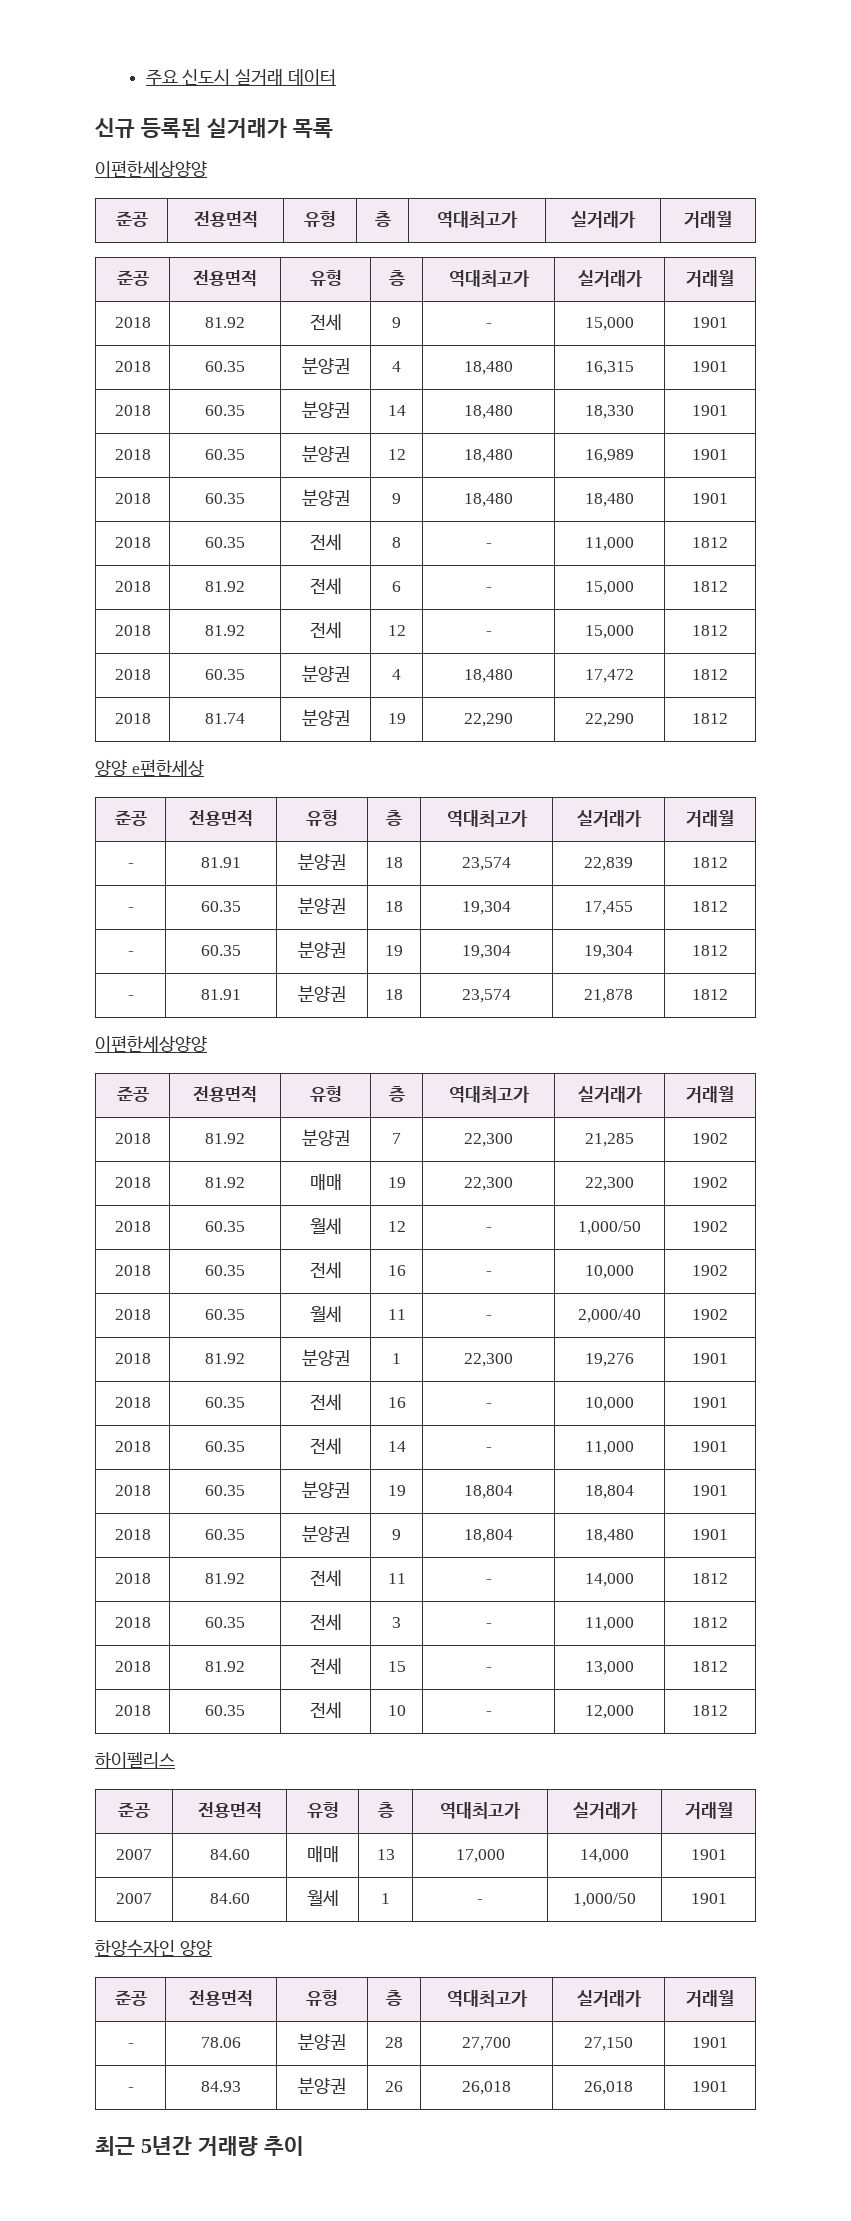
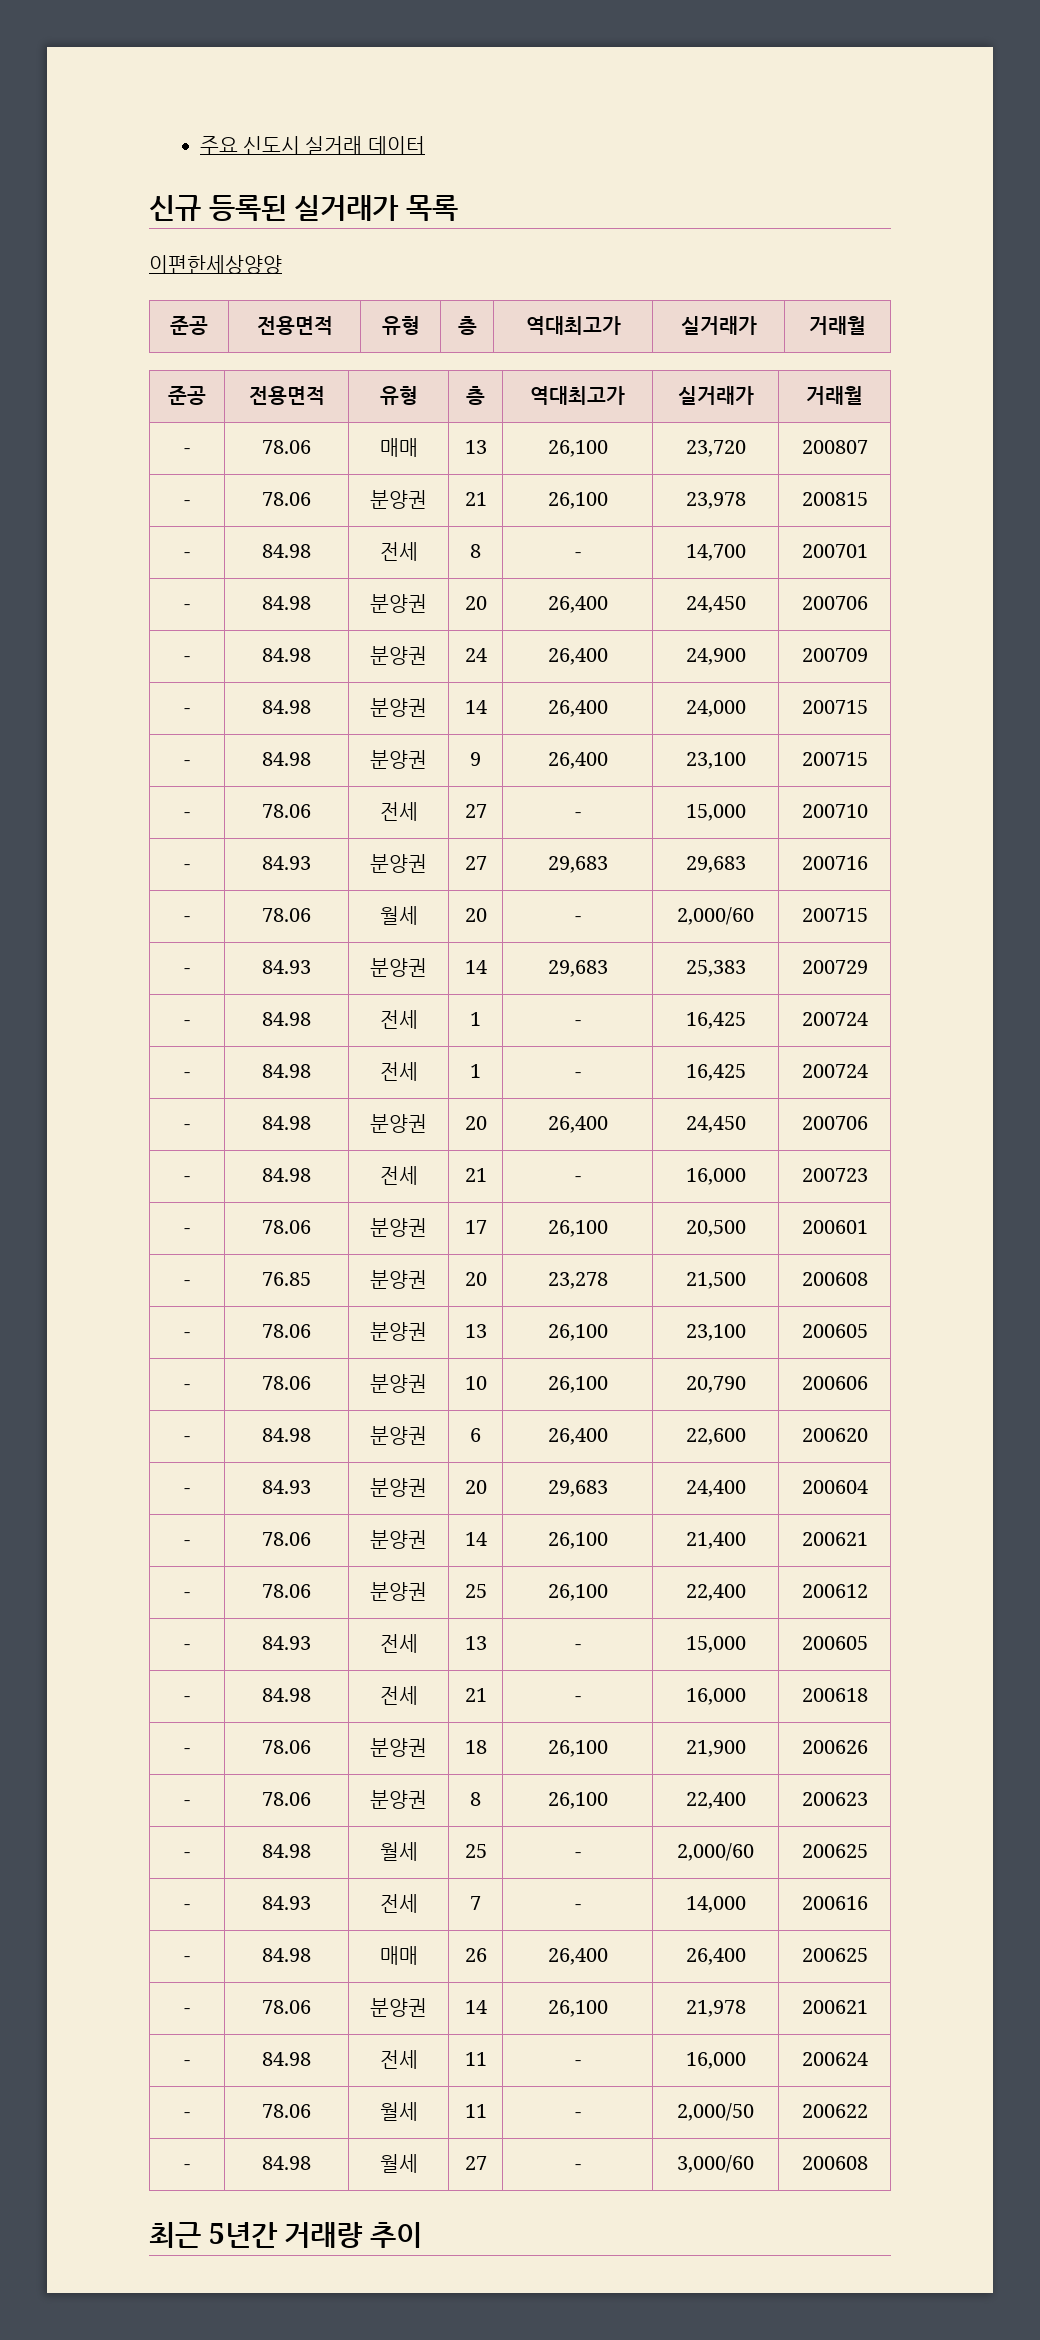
[114,317,151,328] [205,317,245,328] [309,314,342,330] [392,317,401,328] [485,323,492,328] [585,317,634,331] [692,317,728,328] [114,361,151,372] [205,361,245,372] [301,357,350,374] [392,361,401,372] [464,361,513,375] [585,361,634,375] [692,361,728,372] [114,405,151,416] [205,405,245,416] [301,401,350,418] [387,405,406,416] [464,405,513,419] [585,405,634,419] [692,405,728,416] [114,449,151,460] [205,449,245,460] [301,445,350,462] [387,449,406,460] [464,449,513,463] [585,449,634,463] [692,449,728,460] [114,493,151,504] [205,493,245,504] [301,489,350,506] [392,493,401,504] [464,493,513,507] [585,493,634,507] [692,493,728,504] [114,537,151,548] [205,537,245,548] [309,534,342,550] [392,537,401,548] [485,543,492,548] [585,537,634,551] [692,537,728,548] [114,581,151,592] [205,581,245,592] [309,578,342,594] [392,581,401,592] [485,587,492,592] [585,581,634,595] [692,581,728,592] [114,625,151,636] [205,625,245,636] [309,622,342,638] [387,625,406,636] [485,631,492,636] [585,625,634,639] [692,625,728,636] [114,669,151,680] [205,669,245,680] [301,665,350,682] [392,669,401,680] [464,669,513,683] [585,669,634,683] [692,669,728,680] [114,713,151,724] [205,713,245,724] [301,709,350,726] [387,713,406,724] [464,713,513,727] [585,713,634,727] [692,713,728,724] [95,759,204,776] [114,810,147,826] [189,810,253,827] [306,810,338,826] [386,810,402,826] [446,810,528,827] [576,810,642,827] [686,810,734,827] [127,863,134,868] [201,857,241,868] [298,853,346,870] [385,857,403,868] [462,857,511,871] [584,857,633,871] [692,857,728,868] [127,907,134,912] [201,901,241,912] [298,897,346,914] [385,901,403,912] [462,901,511,915] [584,901,633,915] [692,901,728,912] [127,951,134,956] [201,945,241,956] [298,941,346,958] [385,945,403,956] [462,945,511,959] [584,945,633,959] [692,945,728,956] [127,995,134,1000] [201,989,241,1000] [298,985,346,1002] [385,989,403,1000] [462,989,511,1003] [584,989,633,1003] [692,989,728,1000] [95,1035,207,1052] [116,1086,149,1102] [193,1086,257,1103] [309,1086,342,1102] [388,1086,405,1102] [448,1086,530,1103] [577,1086,643,1103] [686,1086,734,1103] [114,1133,151,1144] [205,1133,245,1144] [301,1129,350,1146] [392,1133,401,1144] [464,1133,513,1147] [585,1133,634,1147] [692,1133,728,1144] [114,1177,151,1188] [205,1177,245,1188] [309,1174,342,1190] [387,1177,406,1188] [464,1177,513,1191] [585,1177,634,1191] [692,1177,728,1188] [114,1221,151,1232] [205,1221,245,1232] [309,1218,342,1234] [387,1221,406,1232] [485,1227,492,1232] [578,1221,641,1235] [692,1221,728,1232] [114,1265,151,1276] [205,1265,245,1276] [309,1262,342,1278] [387,1265,406,1276] [485,1271,492,1276] [585,1265,634,1279] [692,1265,728,1276] [114,1309,151,1320] [205,1309,245,1320] [309,1306,342,1322] [387,1309,406,1320] [485,1315,492,1320] [578,1309,641,1323] [692,1309,728,1320] [114,1353,151,1364] [205,1353,245,1364] [301,1349,350,1366] [392,1353,401,1364] [464,1353,513,1367] [585,1353,634,1367] [692,1353,728,1364] [114,1397,151,1408] [205,1397,245,1408] [309,1394,342,1410] [387,1397,406,1408] [485,1403,492,1408] [585,1397,634,1411] [692,1397,728,1408] [114,1441,151,1452] [205,1441,245,1452] [309,1438,342,1454] [387,1441,406,1452] [485,1447,492,1452] [585,1441,634,1455] [692,1441,728,1452] [114,1485,151,1496] [205,1485,245,1496] [301,1481,350,1498] [387,1485,406,1496] [464,1485,513,1499] [585,1485,634,1499] [692,1485,728,1496] [114,1529,151,1540] [205,1529,245,1540] [301,1525,350,1542] [392,1529,401,1540] [464,1529,513,1543] [585,1529,634,1543] [692,1529,728,1540] [114,1573,151,1584] [205,1573,245,1584] [309,1570,342,1586] [387,1573,406,1584] [485,1579,492,1584] [585,1573,634,1587] [692,1573,728,1584] [114,1617,151,1628] [205,1617,245,1628] [309,1614,342,1630] [392,1617,401,1628] [485,1623,492,1628] [585,1617,634,1631] [692,1617,728,1628] [114,1661,151,1672] [205,1661,245,1672] [309,1658,342,1674] [387,1661,406,1672] [485,1667,492,1672] [585,1661,634,1675] [692,1661,728,1672] [114,1705,151,1716] [205,1705,245,1716] [309,1702,342,1718] [387,1705,406,1716] [485,1711,492,1716] [585,1705,634,1719] [692,1705,728,1716] [95,1752,175,1768] [118,1802,150,1818] [197,1802,262,1819] [306,1802,339,1818] [377,1802,394,1818] [440,1802,521,1819] [572,1802,638,1819] [684,1802,733,1819] [116,1849,152,1860] [209,1849,250,1860] [306,1846,339,1862] [376,1849,395,1860] [455,1849,505,1863] [580,1849,629,1863] [690,1849,727,1860] [116,1893,152,1904] [209,1893,250,1904] [306,1890,339,1906] [381,1893,390,1904] [477,1899,483,1904] [573,1893,636,1907] [690,1893,727,1904] [95,1939,212,1956] [114,1990,147,2006] [189,1990,253,2007] [306,1990,338,2006] [386,1990,402,2006] [446,1990,528,2007] [576,1990,642,2007] [686,1990,734,2007] [127,2043,134,2048] [201,2037,241,2048] [298,2033,346,2050] [385,2037,403,2048] [462,2037,511,2051] [584,2037,633,2051] [692,2037,728,2048] [127,2087,134,2092] [201,2081,241,2092] [298,2077,346,2094] [385,2081,403,2092] [462,2081,511,2095] [584,2081,633,2095] [692,2081,728,2092] 2018 | 81.92 | 전세 | 9 | - | 15,000 | 1901 // 2018 | 60.35 | 분양권 | 4 | 18,480 | 16,315 | 1901 // 2018 | 60.35 | 분양권 | 14 | 18,480 | 18,330 | 1901 // 2018 | 60.35 | 분양권 | 12 | 18,480 | 16,989 | 1901 // 2018 | 60.35 | 분양권 | 9 | 18,480 | 18,480 | 1901 // 2018 | 60.35 | 전세 | 8 | - | 11,000 | 1812 // 2018 | 81.92 | 전세 | 6 | - | 15,000 | 1812 // 2018 | 81.92 | 전세 | 12 | - | 15,000 | 1812 // 2018 | 60.35 | 분양권 | 4 | 18,480 | 17,472 | 1812 // 2018 | 81.74 | 분양권 | 19 | 22,290 | 22,290 | 1812 // 양양 e편한세상 // 준공 | 전용면적 | 유형 | 층 | 역대최고가 | 실거래가 | 거래월 // - | 81.91 | 분양권 | 18 | 23,574 | 22,839 | 1812 // - | 60.35 | 분양권 | 18 | 19,304 | 17,455 | 1812 // - | 60.35 | 분양권 | 19 | 19,304 | 19,304 | 1812 // - | 81.91 | 분양권 | 18 | 23,574 | 21,878 | 1812 // 이편한세상양양 // 준공 | 전용면적 | 유형 | 층 | 역대최고가 | 실거래가 | 거래월 // 2018 | 81.92 | 분양권 | 7 | 22,300 | 21,285 | 1902 // 2018 | 81.92 | 매매 | 19 | 22,300 | 22,300 | 1902 // 2018 | 60.35 | 월세 | 12 | - | 1,000/50 | 1902 // 2018 | 60.35 | 전세 | 16 | - | 10,000 | 1902 // 2018 | 60.35 | 월세 | 11 | - | 2,000/40 | 1902 // 2018 | 81.92 | 분양권 | 1 | 22,300 | 19,276 | 1901 // 2018 | 60.35 | 전세 | 16 | - | 10,000 | 1901 // 2018 | 60.35 | 전세 | 14 | - | 11,000 | 1901 // 2018 | 60.35 | 분양권 | 19 | 18,804 | 18,804 | 1901 // 2018 | 60.35 | 분양권 | 9 | 18,804 | 18,480 | 1901 // 2018 | 81.92 | 전세 | 11 | - | 14,000 | 1812 // 2018 | 60.35 | 전세 | 3 | - | 11,000 | 1812 // 2018 | 81.92 | 전세 | 15 | - | 13,000 | 1812 // 2018 | 60.35 | 전세 | 10 | - | 12,000 | 1812 // 하이펠리스 // 준공 | 전용면적 | 유형 | 층 | 역대최고가 | 실거래가 | 거래월 // 2007 | 84.60 | 매매 | 13 | 17,000 | 14,000 | 1901 // 2007 | 84.60 | 월세 | 1 | - | 1,000/50 | 1901 // 한양수자인 양양 // 준공 | 전용면적 | 유형 | 층 | 역대최고가 | 실거래가 | 거래월 // - | 78.06 | 분양권 | 28 | 27,700 | 27,150 | 1901 // - | 84.93 | 분양권 | 26 | 26,018 | 26,018 | 1901 -> [184,448,190,454] [262,440,311,454] [379,438,418,457] [464,440,487,454] [547,440,608,457] [685,440,746,457] [801,440,868,454] [184,500,190,506] [262,492,311,506] [370,490,427,509] [464,492,487,506] [547,492,608,509] [685,492,746,509] [801,492,868,506] [184,552,190,558] [262,544,311,558] [379,542,418,561] [470,544,481,558] [574,552,581,558] [685,544,746,561] [801,544,868,558] [184,604,190,610] [262,596,311,610] [370,594,427,613] [464,596,487,610] [547,596,608,613] [685,596,746,613] [801,596,868,610] [184,656,190,662] [262,648,311,662] [370,646,427,665] [464,648,487,662] [547,648,608,665] [685,648,746,665] [801,648,868,662] [184,708,190,714] [262,700,311,714] [370,698,427,717] [464,700,487,714] [547,700,608,717] [685,700,746,717] [801,700,868,714] [184,760,190,766] [262,752,311,766] [370,750,427,769] [470,752,481,766] [547,752,608,769] [685,752,746,769] [801,752,868,766] [184,812,190,818] [262,804,311,818] [379,802,418,821] [464,804,487,818] [574,812,581,818] [685,804,746,821] [801,804,868,818] [184,864,190,870] [262,856,311,870] [370,854,427,873] [464,856,487,870] [547,856,608,873] [685,856,746,873] [801,856,868,870] [184,916,190,922] [262,908,311,922] [379,906,418,925] [464,908,487,922] [574,916,581,922] [677,907,754,925] [801,908,868,922] [184,968,190,974] [262,960,311,974] [370,958,427,977] [464,960,487,974] [547,960,608,977] [685,960,746,977] [801,960,868,974] [184,1020,190,1026] [262,1012,311,1026] [379,1010,418,1029] [470,1012,481,1026] [574,1020,581,1026] [685,1012,746,1029] [801,1012,868,1026] [184,1072,190,1078] [262,1064,311,1078] [379,1062,418,1081] [470,1064,481,1078] [574,1072,581,1078] [685,1064,746,1081] [801,1064,868,1078] [184,1124,190,1130] [262,1116,311,1130] [370,1114,427,1133] [464,1116,487,1130] [547,1116,608,1133] [685,1116,746,1133] [801,1116,868,1130] [184,1176,190,1182] [262,1168,311,1182] [379,1166,418,1185] [464,1168,487,1182] [574,1176,581,1182] [685,1168,746,1185] [801,1168,868,1182] [184,1228,190,1234] [262,1220,311,1234] [370,1218,427,1237] [464,1220,487,1234] [547,1220,608,1237] [685,1220,746,1237] [801,1220,868,1234] [184,1280,190,1286] [262,1272,311,1286] [370,1270,427,1289] [464,1272,487,1286] [547,1272,608,1289] [685,1272,746,1289] [801,1272,868,1286] [184,1332,190,1338] [262,1324,311,1338] [370,1322,427,1341] [464,1324,487,1338] [547,1324,608,1341] [685,1324,746,1341] [801,1324,868,1338] [184,1384,190,1390] [262,1376,311,1390] [370,1374,427,1393] [464,1376,487,1390] [547,1376,608,1393] [685,1376,746,1393] [801,1376,868,1390] [184,1436,190,1442] [262,1428,311,1442] [370,1426,427,1445] [470,1428,481,1442] [547,1428,608,1445] [685,1428,746,1445] [801,1428,868,1442] [184,1488,190,1494] [262,1480,311,1494] [370,1478,427,1497] [464,1480,487,1494] [547,1480,608,1497] [685,1480,746,1497] [801,1480,868,1494] [184,1540,190,1546] [262,1532,311,1546] [370,1530,427,1549] [464,1532,487,1546] [547,1532,608,1549] [685,1532,746,1549] [801,1532,868,1546] [184,1592,190,1598] [262,1584,311,1598] [370,1582,427,1601] [464,1584,487,1598] [547,1584,608,1601] [685,1584,746,1601] [801,1584,868,1598] [184,1644,190,1650] [262,1636,311,1650] [379,1634,418,1653] [464,1636,487,1650] [574,1644,581,1650] [685,1636,746,1653] [801,1636,868,1650] [184,1696,190,1702] [262,1688,311,1702] [379,1686,418,1705] [464,1688,487,1702] [574,1696,581,1702] [685,1688,746,1705] [801,1688,868,1702] [184,1748,190,1754] [262,1740,311,1754] [370,1738,427,1757] [464,1740,487,1754] [547,1740,608,1757] [685,1740,746,1757] [801,1740,868,1754] [184,1800,190,1806] [262,1792,311,1806] [370,1790,427,1809] [470,1792,481,1806] [547,1792,608,1809] [685,1792,746,1809] [801,1792,868,1806] [184,1852,190,1858] [262,1844,311,1858] [379,1842,418,1861] [464,1844,487,1858] [574,1852,581,1858] [677,1843,754,1861] [801,1844,868,1858] [184,1904,190,1910] [262,1896,311,1910] [379,1894,418,1913] [470,1896,481,1910] [574,1904,581,1910] [685,1896,746,1913] [801,1896,868,1910] [184,1956,190,1962] [262,1948,311,1962] [379,1946,418,1965] [464,1948,487,1962] [547,1948,608,1965] [685,1948,746,1965] [801,1948,868,1962] [184,2008,190,2014] [262,2000,311,2014] [370,1998,427,2017] [464,2000,487,2014] [547,2000,608,2017] [685,2000,746,2017] [801,2000,868,2014] [184,2060,190,2066] [262,2052,311,2066] [379,2050,418,2069] [464,2052,487,2066] [574,2060,581,2066] [685,2052,746,2069] [801,2052,868,2066] [184,2112,190,2118] [262,2104,311,2118] [379,2102,418,2121] [464,2104,487,2118] [574,2112,581,2118] [677,2103,754,2121] [801,2104,868,2118] [184,2164,190,2170] [262,2156,311,2170] [379,2154,418,2173] [464,2156,487,2170] [574,2164,581,2170] [677,2155,754,2173] [801,2156,868,2170] - | 78.06 | 매매 | 13 | 26,100 | 23,720 | 200807 // - | 78.06 | 분양권 | 21 | 26,100 | 23,978 | 200815 // - | 84.98 | 전세 | 8 | - | 14,700 | 200701 // - | 84.98 | 분양권 | 20 | 26,400 | 24,450 | 200706 // - | 84.98 | 분양권 | 24 | 26,400 | 24,900 | 200709 // - | 84.98 | 분양권 | 14 | 26,400 | 24,000 | 200715 // - | 84.98 | 분양권 | 9 | 26,400 | 23,100 | 200715 // - | 78.06 | 전세 | 27 | - | 15,000 | 200710 // - | 84.93 | 분양권 | 27 | 29,683 | 29,683 | 200716 // - | 78.06 | 월세 | 20 | - | 2,000/60 | 200715 // - | 84.93 | 분양권 | 14 | 29,683 | 25,383 | 200729 // - | 84.98 | 전세 | 1 | - | 16,425 | 200724 // - | 84.98 | 전세 | 1 | - | 16,425 | 200724 // - | 84.98 | 분양권 | 20 | 26,400 | 24,450 | 200706 // - | 84.98 | 전세 | 21 | - | 16,000 | 200723 // - | 78.06 | 분양권 | 17 | 26,100 | 20,500 | 200601 // - | 76.85 | 분양권 | 20 | 23,278 | 21,500 | 200608 // - | 78.06 | 분양권 | 13 | 26,100 | 23,100 | 200605 // - | 78.06 | 분양권 | 10 | 26,100 | 20,790 | 200606 // - | 84.98 | 분양권 | 6 | 26,400 | 22,600 | 200620 // - | 84.93 | 분양권 | 20 | 29,683 | 24,400 | 200604 // - | 78.06 | 분양권 | 14 | 26,100 | 21,400 | 200621 // - | 78.06 | 분양권 | 25 | 26,100 | 22,400 | 200612 // - | 84.93 | 전세 | 13 | - | 15,000 | 200605 // - | 84.98 | 전세 | 21 | - | 16,000 | 200618 // - | 78.06 | 분양권 | 18 | 26,100 | 21,900 | 200626 // - | 78.06 | 분양권 | 8 | 26,100 | 22,400 | 200623 // - | 84.98 | 월세 | 25 | - | 2,000/60 | 200625 // - | 84.93 | 전세 | 7 | - | 14,000 | 200616 // - | 84.98 | 매매 | 26 | 26,400 | 26,400 | 200625 // - | 78.06 | 분양권 | 14 | 26,100 | 21,978 | 200621 // - | 84.98 | 전세 | 11 | - | 16,000 | 200624 // - | 78.06 | 월세 | 11 | - | 2,000/50 | 200622 // - | 84.98 | 월세 | 27 | - | 3,000/60 | 200608

